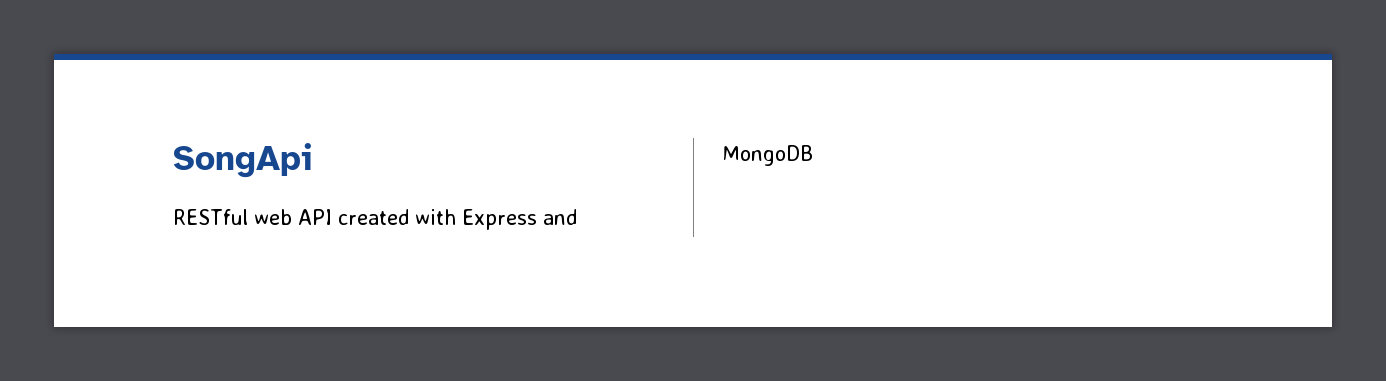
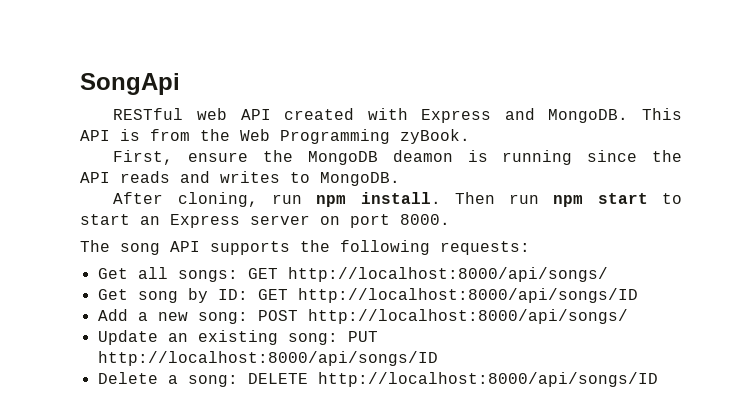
[722,145,813,166] MongoDB -> [548,108,682,123] [80,129,470,144] [113,150,682,165] [80,171,400,186] [113,192,682,207] [80,214,450,228] [80,240,530,255] [97,267,608,282] [97,288,638,303] [97,309,628,324] [97,330,378,345] [97,351,438,366] [97,372,658,387] MongoDB. This API is from the Web Programming zyBook. // First, ensure the MongoDB deamon is running since the API reads and writes to MongoDB. // After cloning, run npm install. Then run npm start to start an Express server on port 8000. // The song API supports the following requests: // Get all songs: GET http://localhost:8000/api/songs/ // Get song by ID: GET http://localhost:8000/api/songs/ID // Add a new song: POST http://localhost:8000/api/songs/ // Update an existing song: PUT http://localhost:8000/api/songs/ID // Delete a song: DELETE http://localhost:8000/api/songs/ID

